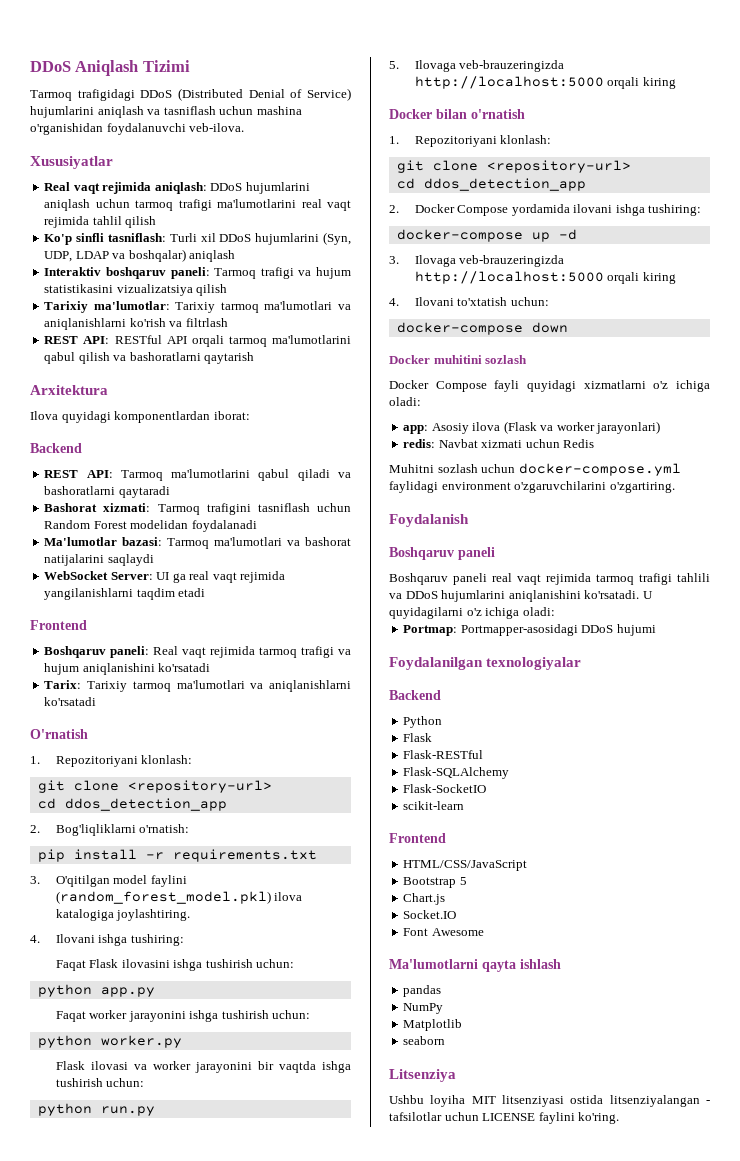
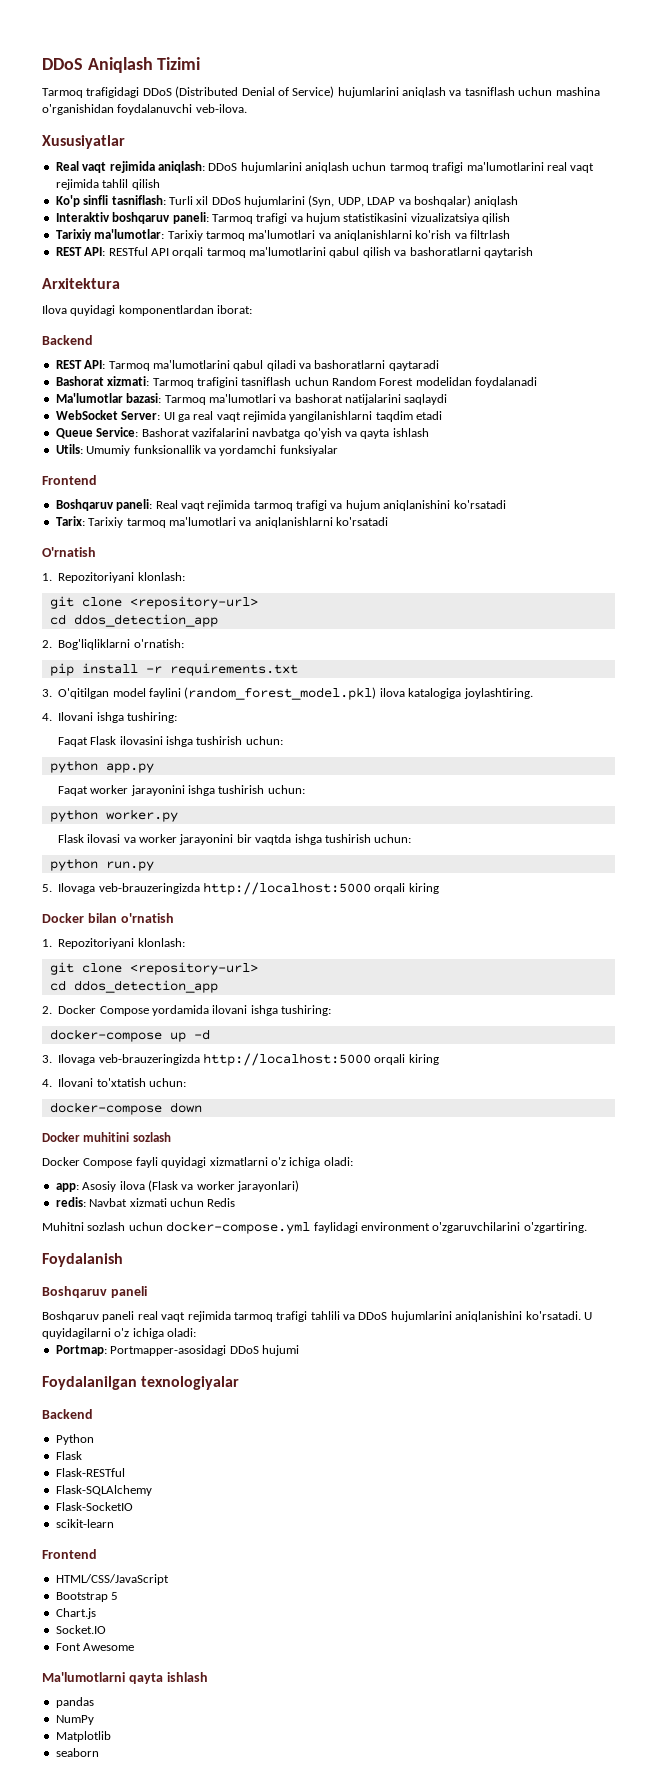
(206, 592) none -> [55,427,429,439] [55,444,338,456] // Queue Service: Bashorat vazifalarini navbatga qo'yish va qayta ishlash // Utils: Umumiy funksionallik va yordamchi funksiyalar
[389,1069,456,1082] [389,1095,710,1107] [389,1112,620,1124] // Litsenziya // Ushbu loyiha MIT litsenziyasi ostida litsenziyalangan - tafsilotlar uchun LICENSE faylini ko'ring. -> (99, 1752) none

